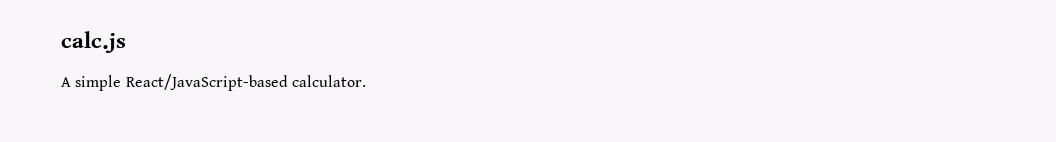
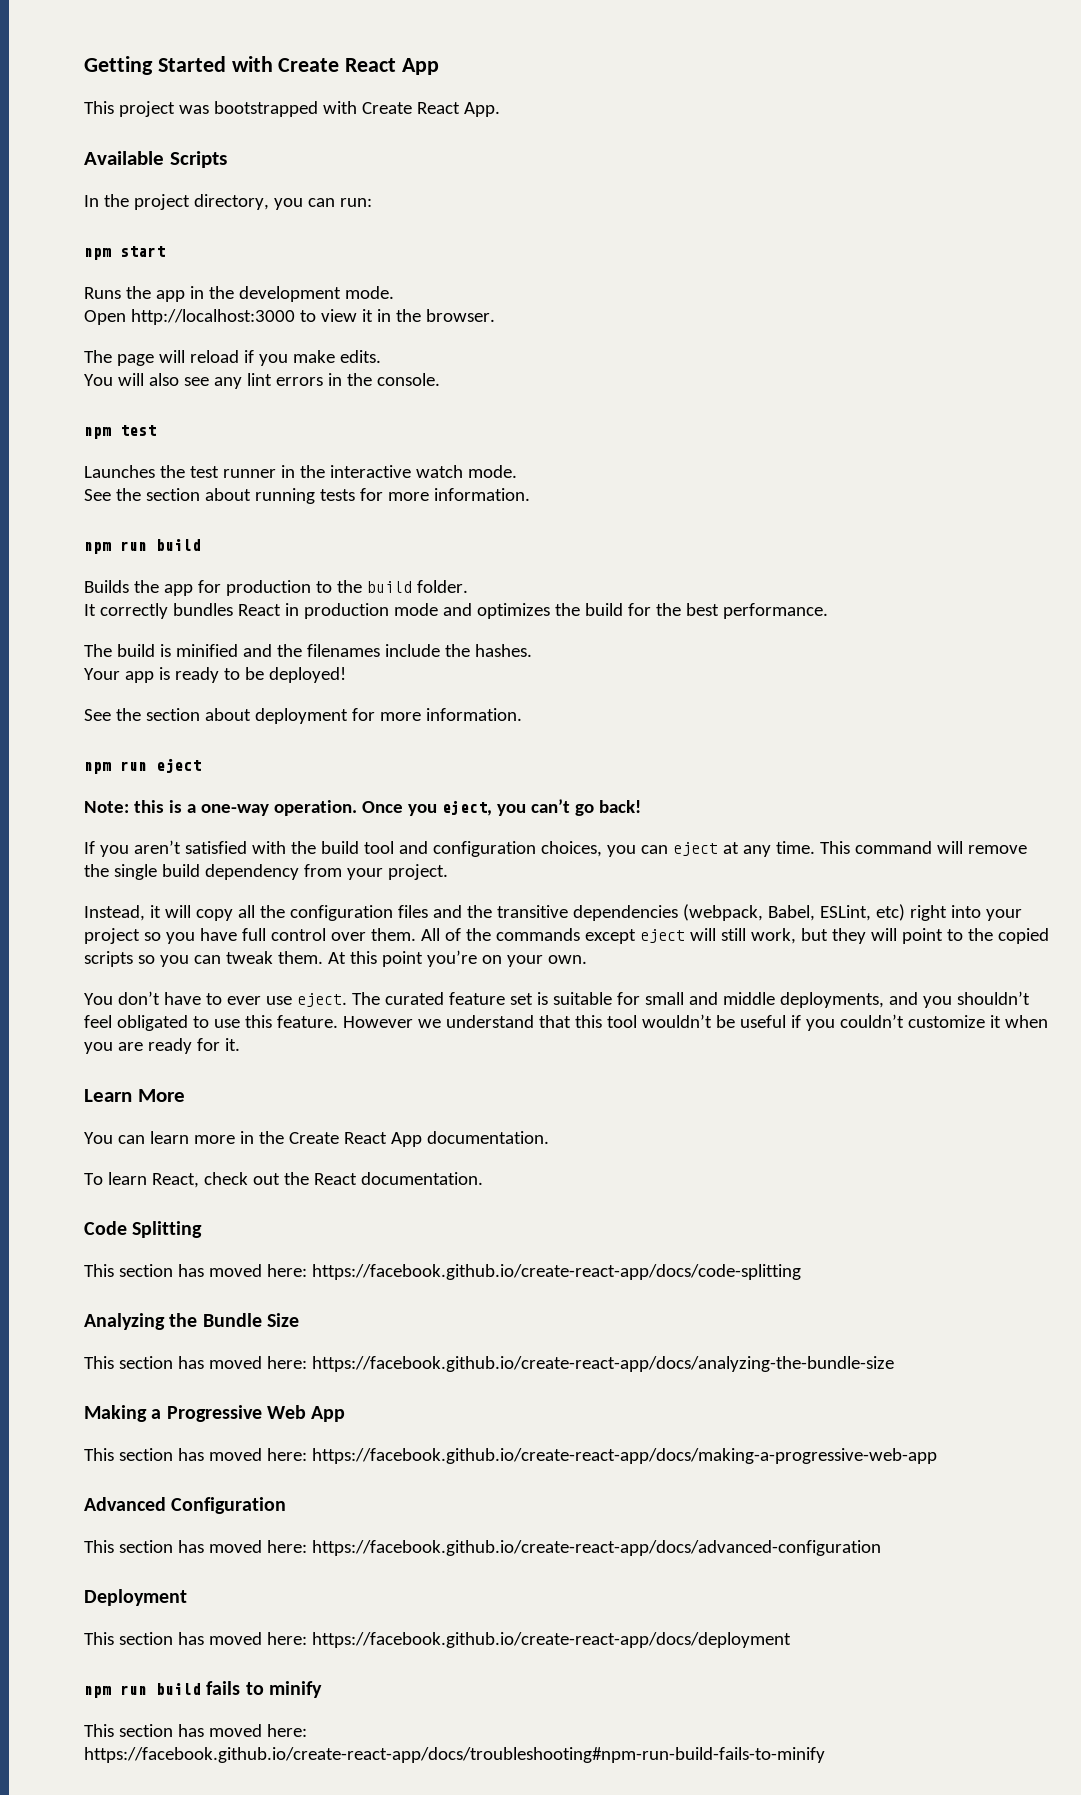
[61,31,126,53] [61,74,366,91] calc.js // A simple React/JavaScript-based calculator. -> [84,56,440,75] [84,101,500,117] [84,151,227,168] [84,194,372,210] [84,246,165,260] [84,286,394,302] [84,309,495,325] [84,350,381,366] [84,373,440,389] [84,425,156,439] [84,465,517,478] [84,488,530,504] [84,539,201,554] [84,580,468,596] [84,603,828,619] [84,644,532,657] [84,667,346,683] [84,708,522,724] [84,758,201,774] [84,799,641,816] [84,840,1027,857] [84,864,448,880] [84,904,1022,921] [84,928,1049,944] [84,950,587,967] [84,991,1030,1008] [84,1014,1048,1031] [84,1038,240,1054] [84,1089,185,1102] [84,1131,549,1147] [84,1172,483,1188] [84,1221,203,1238] [84,1264,801,1280] [84,1313,299,1330] [84,1356,894,1372] [84,1405,346,1422] [84,1448,937,1464] [84,1497,287,1514] [84,1540,881,1556] [84,1589,187,1606] [84,1632,791,1648] [84,1681,322,1698] [84,1724,307,1737] [84,1747,825,1763] Getting Started with Create React App // This project was bootstrapped with Create React App. // Available Scripts // In the project directory, you can run: // npm start // Runs the app in the development mode. // Open http://localhost:3000 to view it in the browser. // The page will reload if you make edits. // You will also see any lint errors in the console. // npm test // Launches the test runner in the interactive watch mode. // See the section about running tests for more information. // npm run build // Builds the app for production to the build folder. // It correctly bundles React in production mode and optimizes the build for the best performance. // The build is minified and the filenames include the hashes. // Your app is ready to be deployed! // See the section about deployment for more information. // npm run eject // Note: this is a one-way operation. Once you eject, you can’t go back! // If you aren’t satisfied with the build tool and configuration choices, you can eject at any time. This command will remove the single build dependency from your project. // Instead, it will copy all the configuration files and the transitive dependencies (webpack, Babel, ESLint, etc) right into your project so you have full control over them. All of the commands except eject will still work, but they will point to the copied scripts so you can tweak them. At this point you’re on your own. // You don’t have to ever use eject. The curated feature set is suitable for small and middle deployments, and you shouldn’t feel obligated to use this feature. However we understand that this tool wouldn’t be useful if you couldn’t customize it when you are ready for it. // Learn More // You can learn more in the Create React App documentation. // To learn React, check out the React documentation. // Code Splitting // This section has moved here: https://facebook.github.io/create-react-app/docs/code-splitting // Analyzing the Bundle Size // This section has moved here: https://facebook.github.io/create-react-app/docs/analyzing-the-bundle-size // Making a Progressive Web App // This section has moved here: https://facebook.github.io/create-react-app/docs/making-a-progressive-web-app // Advanced Configuration // This section has moved here: https://facebook.github.io/create-react-app/docs/advanced-configuration // Deployment // This section has moved here: https://facebook.github.io/create-react-app/docs/deployment // npm run build fails to minify // This section has moved here: https://facebook.github.io/create-react-app/docs/troubleshooting#npm-run-build-fails-to-minify

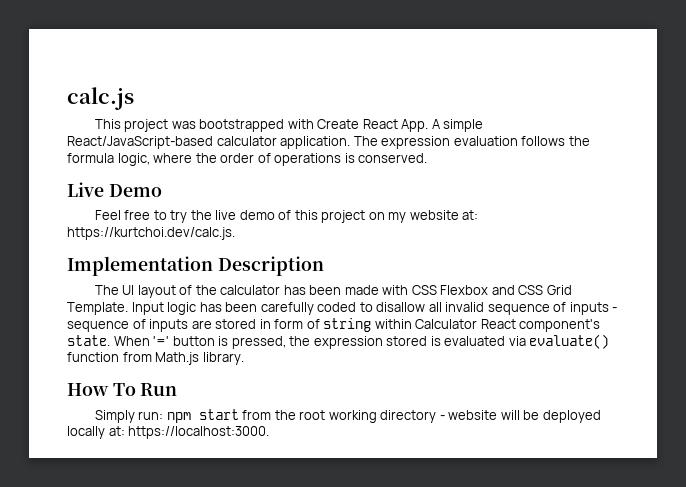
[84,56,440,75] Getting Started with Create React App -> [67,87,134,110] calc.js
[84,151,227,168] [84,194,335,210] // Available Scripts // In the project directory, you can -> [431,119,484,132] [67,136,590,149] [67,153,428,166] [67,182,162,197] [94,210,479,223] [67,227,235,240] [67,256,324,276] [94,285,572,298] [67,302,618,315] [67,318,601,332] [67,334,610,349] [67,352,244,365] [67,383,178,396] [94,410,135,423] A simple React/JavaScript-based calculator application. The expression evaluation follows the formula logic, where the order of operations is conserved. // Live Demo // Feel free to try the live demo of this project on my website at: https://kurtchoi.dev/calc.js. // Implementation Description // The UI layout of the calculator has been made with CSS Flexbox and CSS Grid Template. Input logic has been carefully coded to disallow all invalid sequence of inputs - sequence of inputs are stored in form of string within Calculator React component's state. When '=' button is pressed, the expression stored is evaluated via evaluate() function from Math.js library. // How To Run // Simply
(372, 202) // -> (164, 415) none
[84,286,394,302] [84,309,495,325] [84,350,381,366] [84,373,440,389] [84,425,156,439] [84,465,517,478] [84,488,530,504] [84,539,201,554] [84,580,468,596] [84,603,828,619] [84,644,532,657] [84,667,346,683] [84,708,522,724] [84,758,201,774] [84,799,641,816] [84,840,1027,857] [84,864,448,880] [84,904,1022,921] [84,928,1049,944] [84,950,587,967] [84,991,1030,1008] [84,1014,1048,1031] [84,1038,240,1054] [84,1089,185,1102] [84,1131,549,1147] [84,1172,483,1188] [84,1221,203,1238] [84,1264,801,1280] [84,1313,299,1330] [84,1356,894,1372] [84,1405,346,1422] [84,1448,937,1464] [84,1497,287,1514] [84,1540,881,1556] [84,1589,187,1606] [84,1632,791,1648] [84,1681,322,1698] [84,1724,307,1737] [84,1747,825,1763] // Runs the app in the development mode. // Open http://localhost:3000 to view it in the browser. // The page will reload if you make edits. // You will also see any lint errors in the console. // npm test // Launches the test runner in the interactive watch mode. // See the section about running tests for more information. // npm run build // Builds the app for production to the build folder. // It correctly bundles React in production mode and optimizes the build for the best performance. // The build is minified and the filenames include the hashes. // Your app is ready to be deployed! // See the section about deployment for more information. // npm run eject // Note: this is a one-way operation. Once you eject, you can’t go back! // If you aren’t satisfied with the build tool and configuration choices, you can eject at any time. This command will remove the single build dependency from your project. // Instead, it will copy all the configuration files and the transitive dependencies (webpack, Babel, ESLint, etc) right into your project so you have full control over them. All of the commands except eject will still work, but they will point to the copied scripts so you can tweak them. At this point you’re on your own. // You don’t have to ever use eject. The curated feature set is suitable for small and middle deployments, and you shouldn’t feel obligated to use this feature. However we understand that this tool wouldn’t be useful if you couldn’t customize it when you are ready for it. // Learn More // You can learn more in the Create React App documentation. // To learn React, check out the React documentation. // Code Splitting // This section has moved here: https://facebook.github.io/create-react-app/docs/code-splitting // Analyzing the Bundle Size // This section has moved here: https://facebook.github.io/create-react-app/docs/analyzing-the-bundle-size // Making a Progressive Web App // This section has moved here: https://facebook.github.io/create-react-app/docs/making-a-progressive-web-app // Advanced Configuration // This section has moved here: https://facebook.github.io/create-react-app/docs/advanced-configuration // Deployment // This section has moved here: https://facebook.github.io/create-react-app/docs/deployment // npm run build fails to minify // This section has moved here: https://facebook.github.io/create-react-app/docs/troubleshooting#npm-run-build-fails-to-minify -> [242,410,601,423] [67,426,270,439] from the root working directory - website will be deployed locally at: https://localhost:3000.

